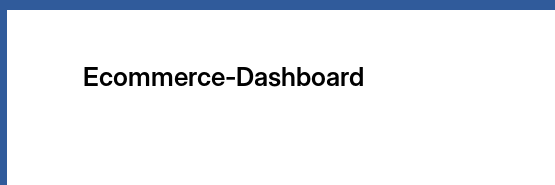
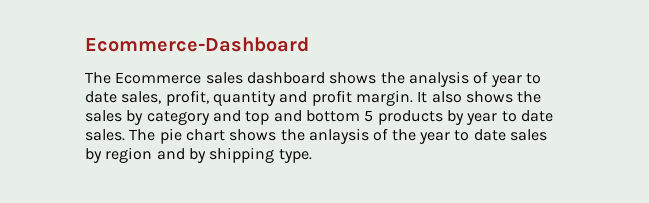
(364, 77) none -> [85,71,541,87] [85,90,542,106] [85,110,553,125] [85,128,547,144] [85,147,312,163] // The Ecommerce sales dashboard shows the analysis of year to date sales, profit, quantity and profit margin. It also shows the sales by category and top and bottom 5 products by year to date sales. The pie chart shows the anlaysis of the year to date sales by region and by shipping type.

